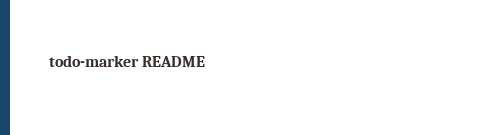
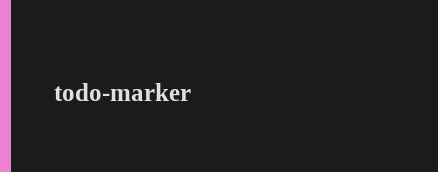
[142,56,206,67] README -> (191, 92) none

